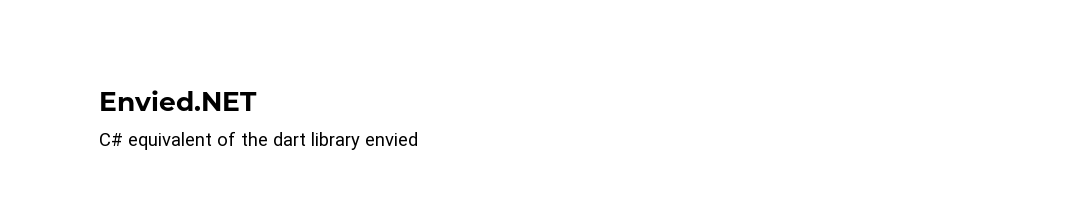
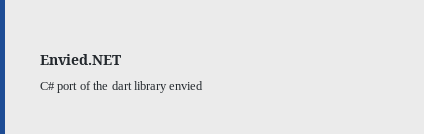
[128,132,212,150] equivalent -> [57,82,78,93] port

